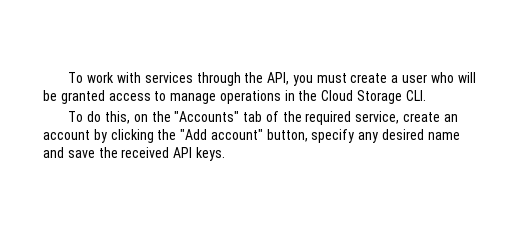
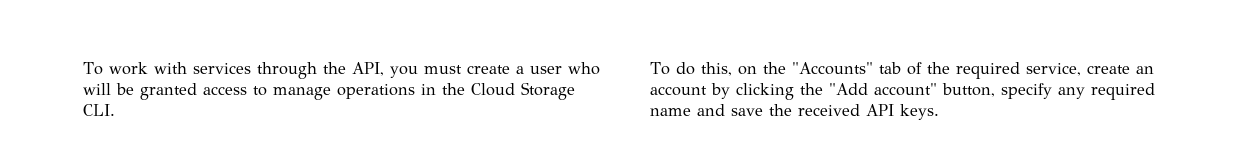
[382,129,425,140] desired -> [1091,83,1155,100] required

